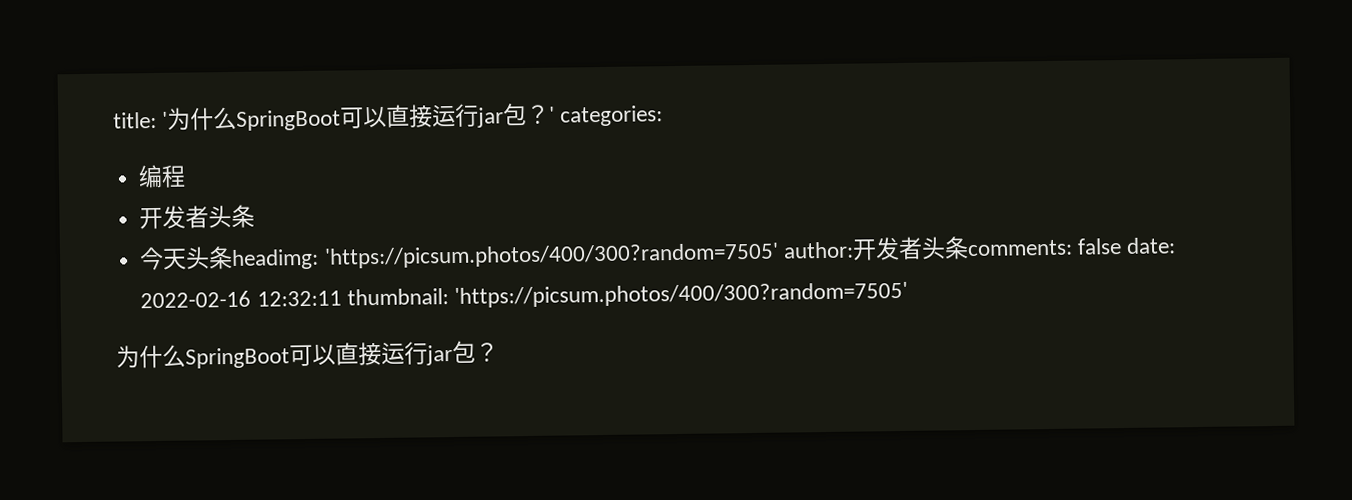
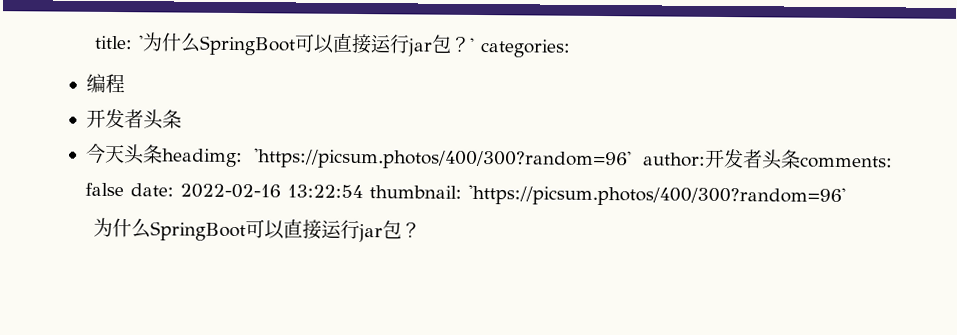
[323,242,779,269] 'https://picsum.photos/400/300?random=7505' -> [252,148,632,171] 'https://picsum.photos/400/300?random=96'
[256,281,908,308] 12:32:11 thumbnail: 'https://picsum.photos/400/300?random=7505' -> [286,184,846,208] 13:22:54 thumbnail: 'https://picsum.photos/400/300?random=96'

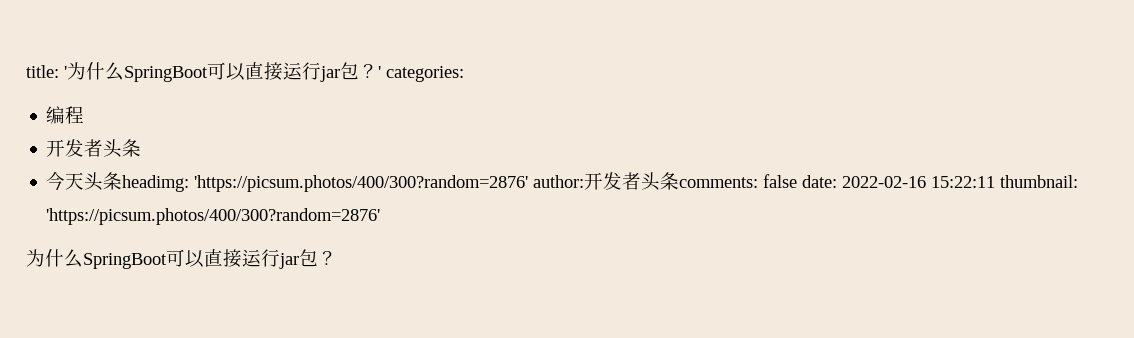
[252,148,632,171] 'https://picsum.photos/400/300?random=96' -> [194,175,529,192] 'https://picsum.photos/400/300?random=2876'
[286,184,846,208] 13:22:54 thumbnail: 'https://picsum.photos/400/300?random=96' -> [931,175,1079,188] [46,208,381,225] 15:22:11 thumbnail: 'https://picsum.photos/400/300?random=2876'

